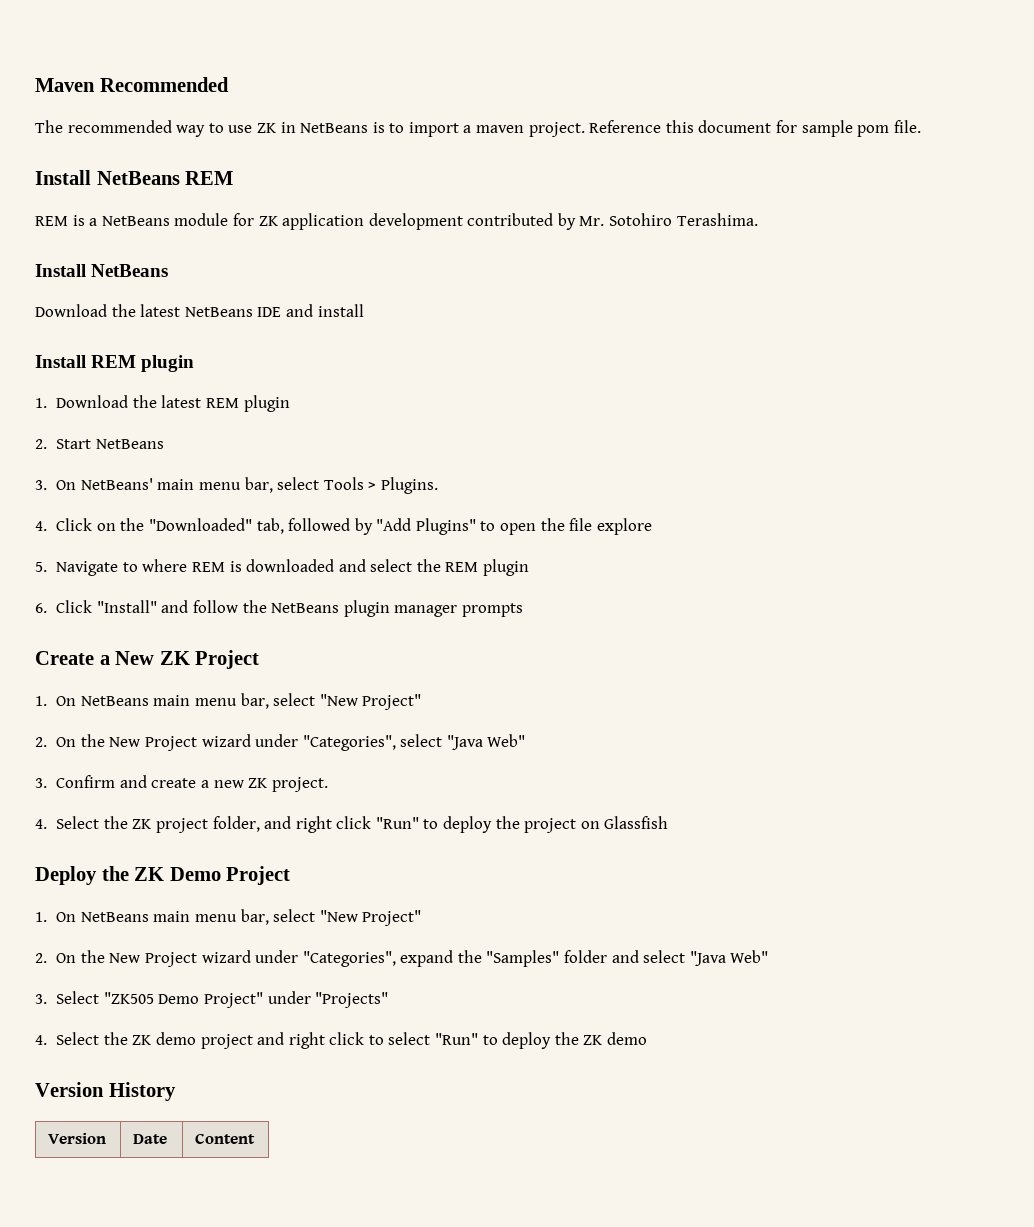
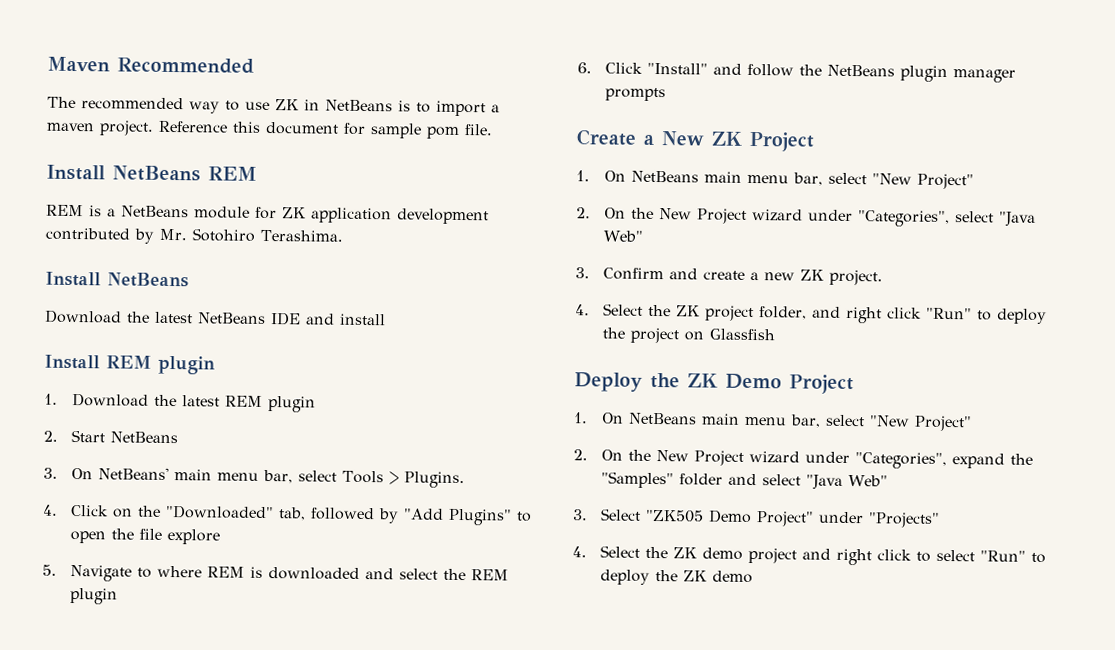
[35,1082,176,1101] [48,1133,107,1144] [133,1134,168,1144] [195,1133,256,1144] // Version History // Version | Date | Content -> (753, 577) none

